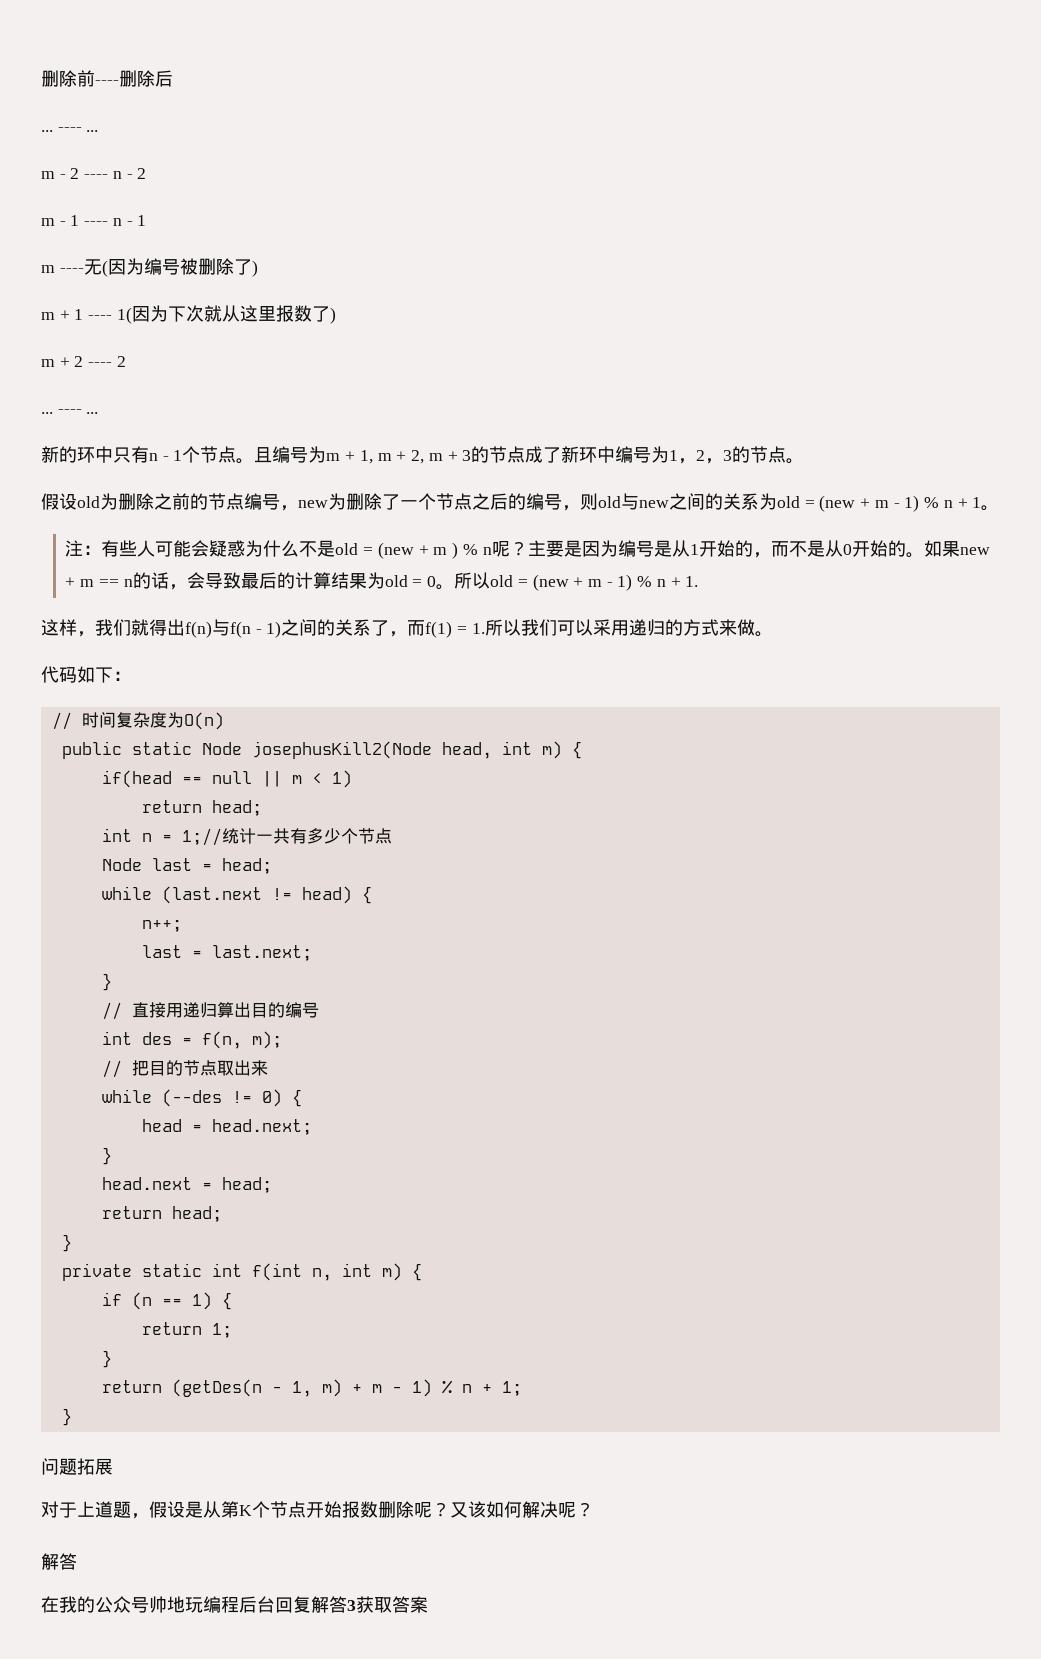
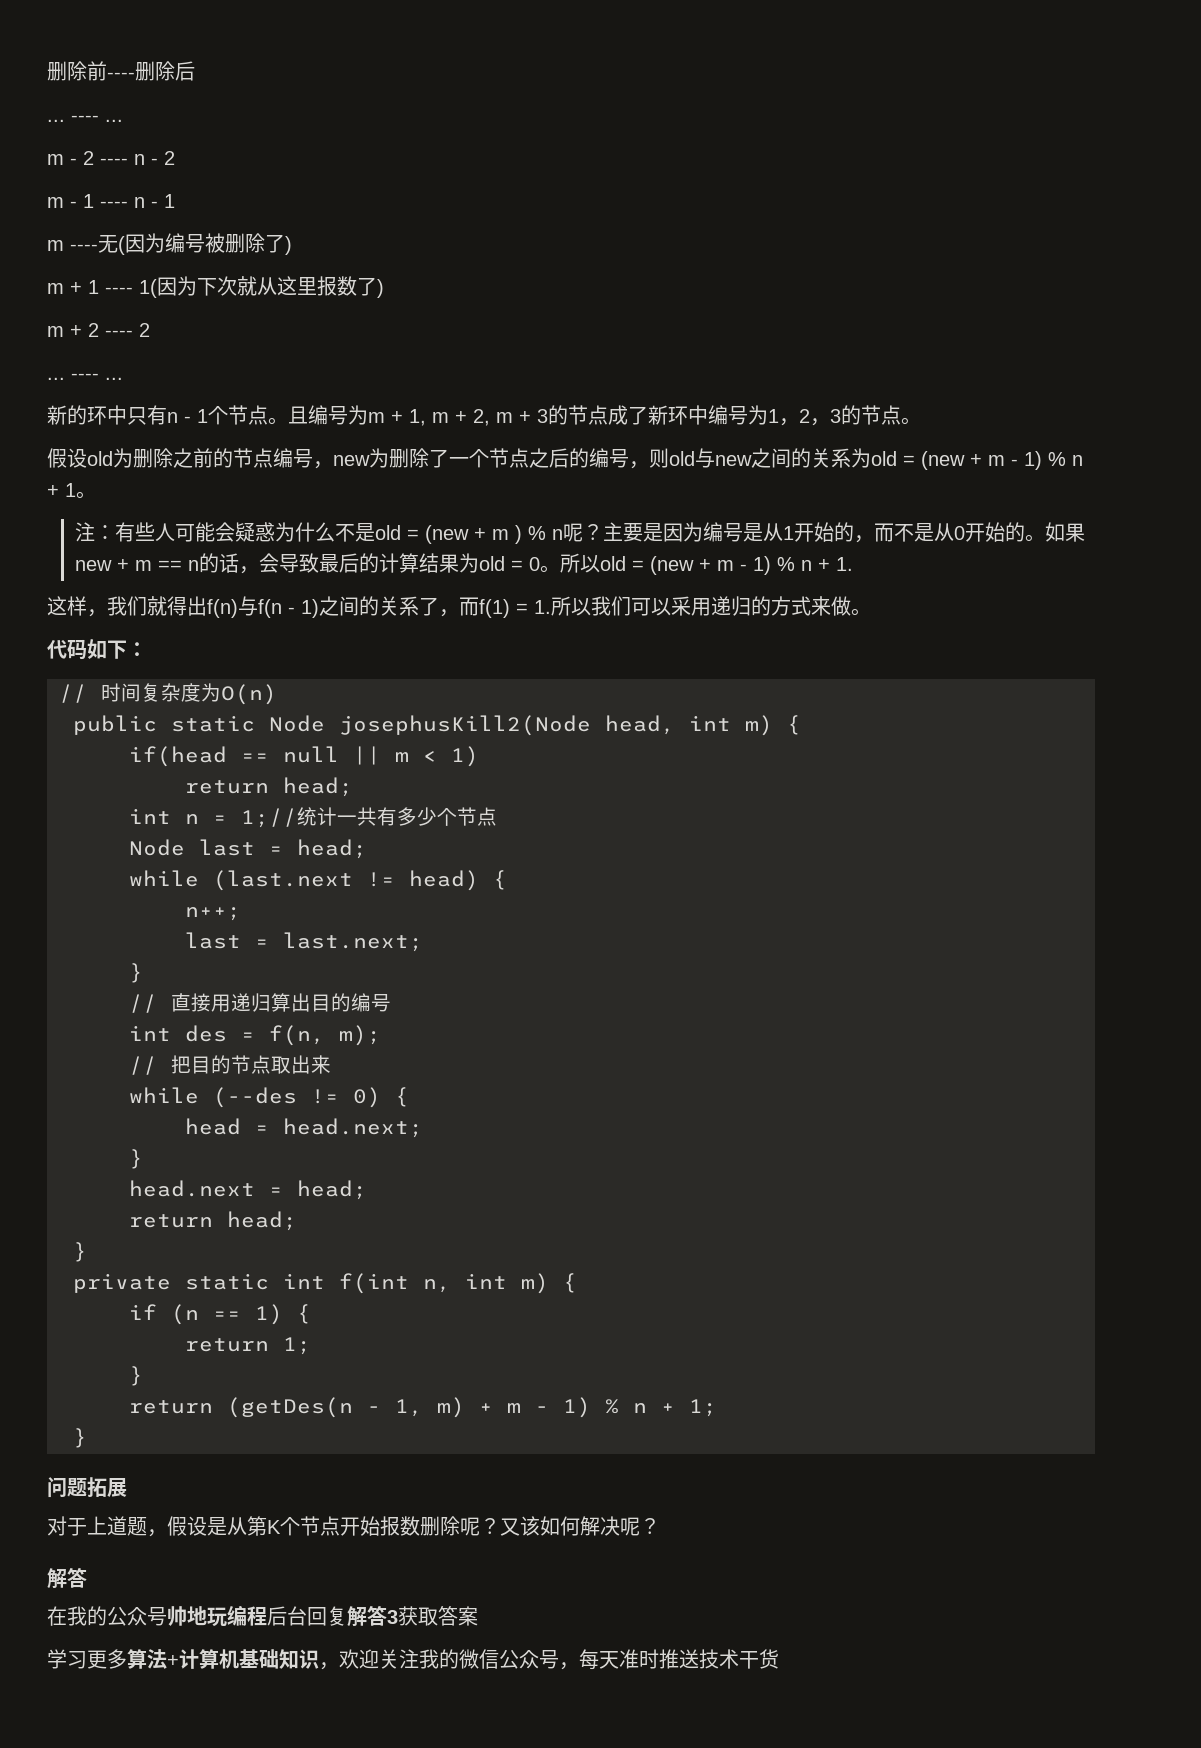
(428, 1604) none -> [47,1649,779,1670] // 学习更多算法+计算机基础知识，欢迎关注我的微信公众号，每天准时推送技术干货

